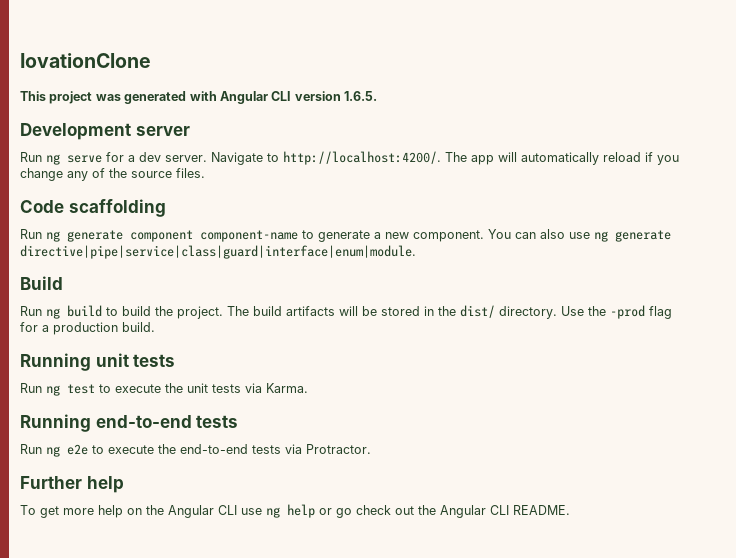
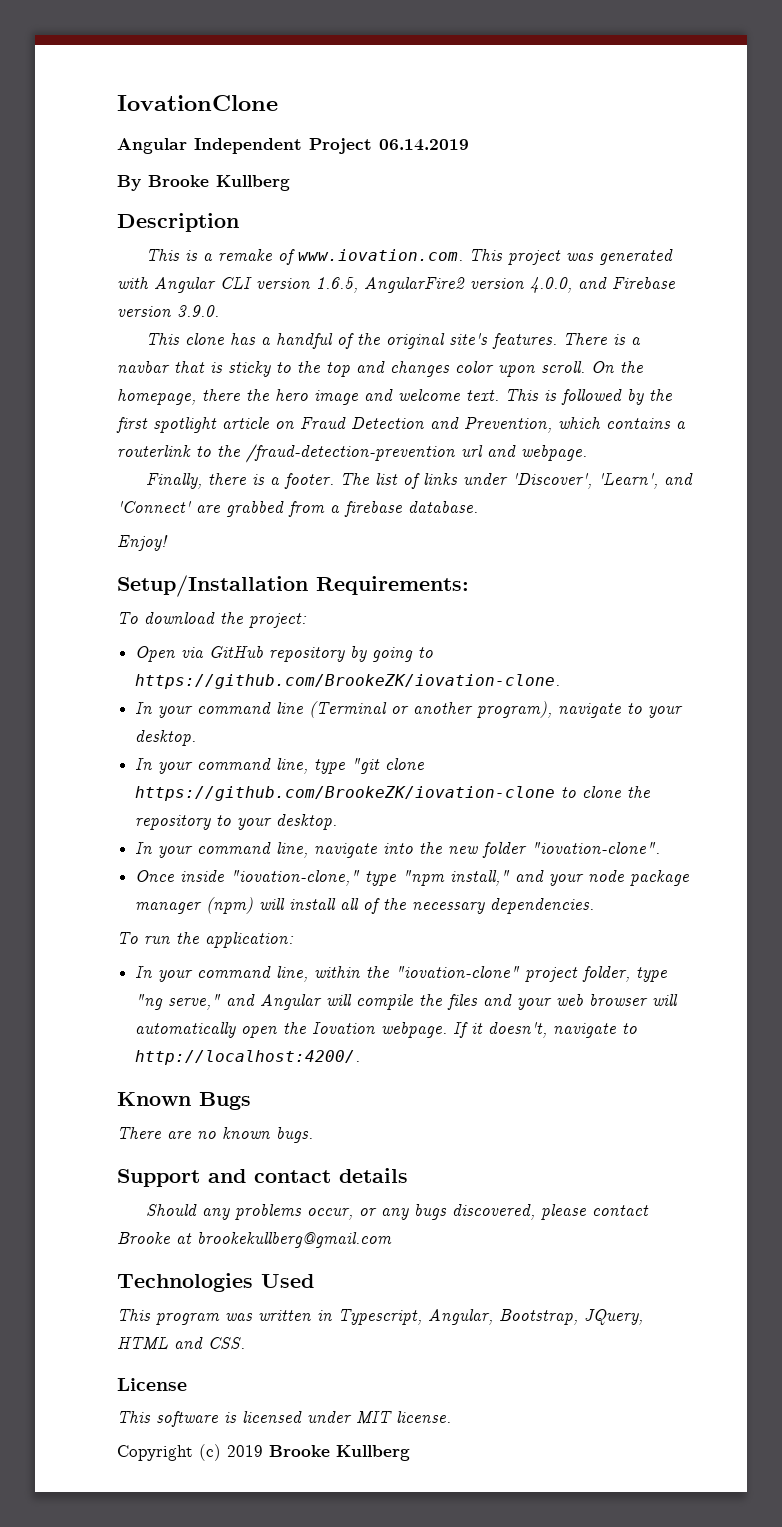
(151, 60) none -> [117,138,469,154] [117,175,290,191] [117,213,239,232] [146,249,464,265] Angular Independent Project 06.14.2019 // By Brooke Kullberg // Description // This is a remake of www.iovation.com.
[344,91,377,101] [20,123,190,140] [20,151,679,165] [20,168,205,181] [20,199,166,217] [20,229,671,242] [20,245,416,259] [20,276,63,290] [20,305,672,319] [20,322,155,335] [20,353,176,371] [20,383,308,396] [20,414,239,432] [20,444,371,457] [20,476,124,493] [20,504,570,518] 1.6.5. // Development server // Run ng serve for a dev server. Navigate to http://localhost:4200/. The app will automatically reload if you change any of the source files. // Code scaffolding // Run ng generate component component-name to generate a new component. You can also use ng generate directive|pipe|service|class|guard|interface|enum|module. // Build // Run ng build to build the project. The build artifacts will be stored in the dist/ directory. Use the -prod flag for a production build. // Running unit tests // Run ng test to execute the unit tests via Karma. // Running end-to-end tests // Run ng e2e to execute the end-to-end tests via Protractor. // Further help // To get more help on the Angular CLI use ng help or go check out the Angular CLI README. -> [316,277,675,293] [117,305,219,317] [146,333,642,349] [117,361,643,377] [117,389,672,405] [116,417,686,433] [117,444,587,463] [146,473,694,489] [117,501,478,517] [117,535,168,551] [117,575,469,597] [117,612,307,628] [135,646,434,662] [135,674,561,689] [135,701,684,718] [135,730,197,746] [135,758,425,774] [135,786,651,801] [135,814,338,830] [135,842,661,858] [135,870,690,886] [135,897,595,914] [117,932,294,948] [135,966,668,982] [135,994,679,1010] [135,1022,638,1038] [135,1050,361,1065] [117,1092,251,1110] [117,1127,313,1143] [117,1168,408,1187] [146,1204,650,1220] [117,1232,392,1248] [117,1273,314,1292] [117,1309,643,1325] [117,1337,245,1350] [117,1378,187,1391] [117,1411,451,1427] [117,1444,410,1461] 1.6.5, AngularFire2 version 4.0.0, and Firebase version 3.9.0. // This clone has a handful of the original site's features. There is a navbar that is sticky to the top and changes color upon scroll. On the homepage, there the hero image and welcome text. This is followed by the first spotlight article on Fraud Detection and Prevention, which contains a routerlink to the /fraud-detection-prevention url and webpage. // Finally, there is a footer. The list of links under 'Discover', 'Learn', and 'Connect' are grabbed from a firebase database. // Enjoy! // Setup/Installation Requirements: // To download the project: // Open via GitHub repository by going to https://github.com/BrookeZK/iovation-clone. // In your command line (Terminal or another program), navigate to your desktop. // In your command line, type "git clone https://github.com/BrookeZK/iovation-clone to clone the repository to your desktop. // In your command line, navigate into the new folder "iovation-clone". // Once inside "iovation-clone," type "npm install," and your node package manager (npm) will install all of the necessary dependencies. // To run the application: // In your command line, within the "iovation-clone" project folder, type "ng serve," and Angular will compile the files and your web browser will automatically open the Iovation webpage. If it doesn't, navigate to http://localhost:4200/. // Known Bugs // There are no known bugs. // Support and contact details // Should any problems occur, or any bugs discovered, please contact Brooke at brookekullberg@gmail.com // Technologies Used // This program was written in Typescript, Angular, Bootstrap, JQuery, HTML and CSS. // License // This software is licensed under MIT license. // Copyright (c) 2019 Brooke Kullberg

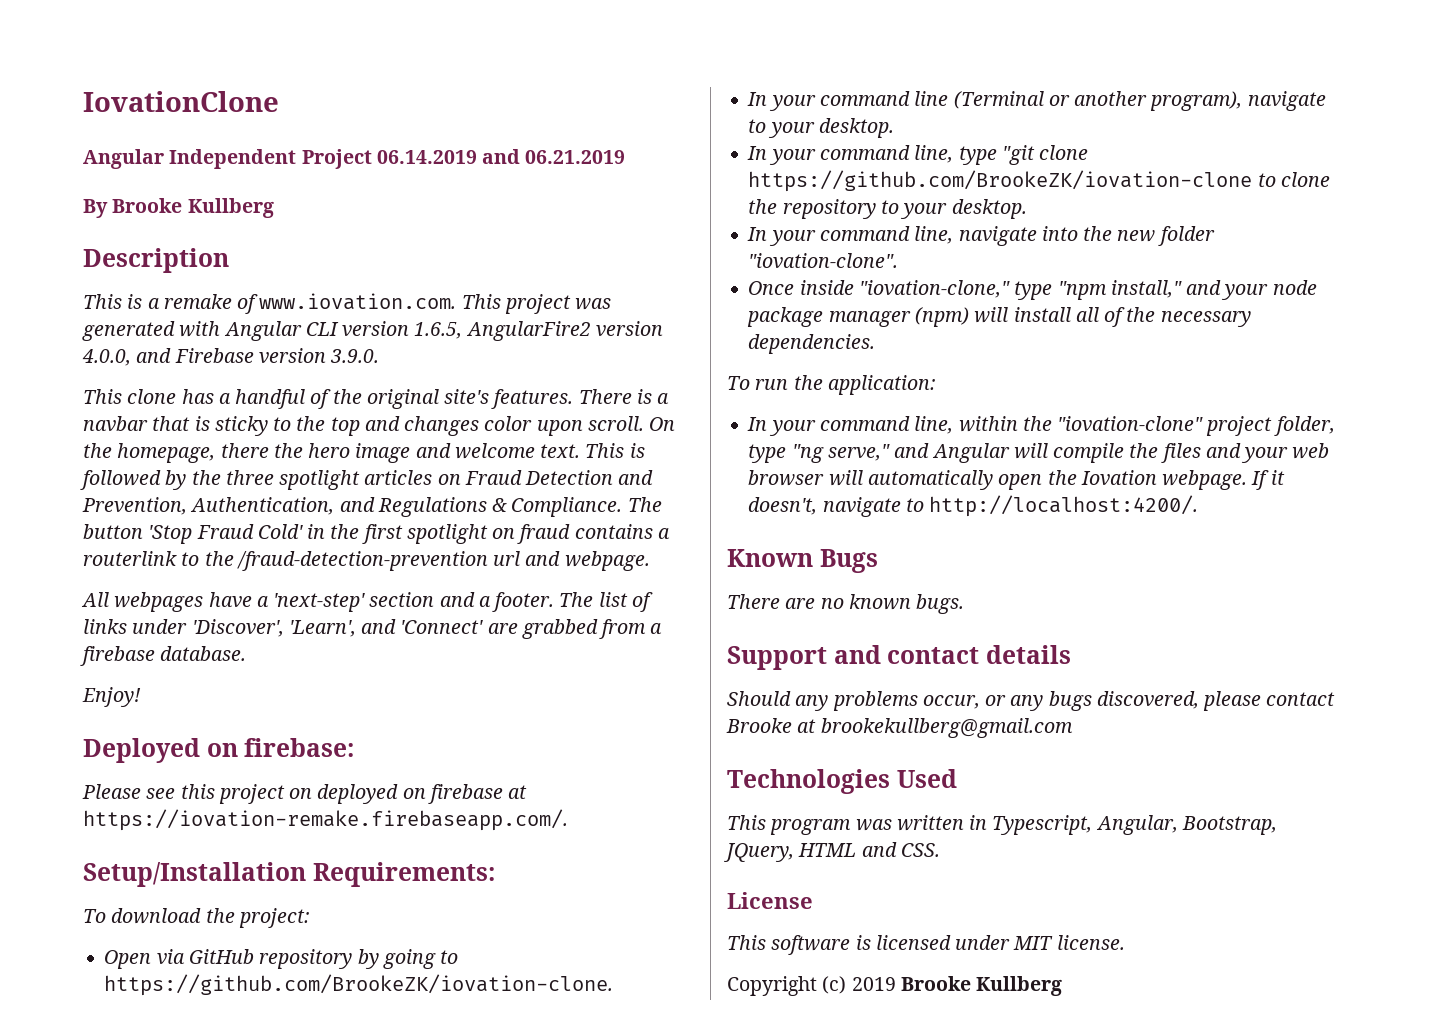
(469, 145) none -> [482,149,626,164] and 06.21.2019
[116,417,269,433] first spotlight article -> [225,470,433,490] three spotlight articles
[558,417,601,429] which -> [190,497,662,517] [83,524,571,544] Authentication, and Regulations & Compliance. The button 'Stop Fraud Cold' in the first spotlight on fraud
[146,473,266,489] Finally, there is -> [81,592,475,612] All webpages have a 'next-step' section and
(168, 543) none -> [83,738,355,763] [82,784,528,804] [83,809,568,831] // Deployed on firebase: // Please see this project on deployed on firebase at https://iovation-remake.firebaseapp.com/.

